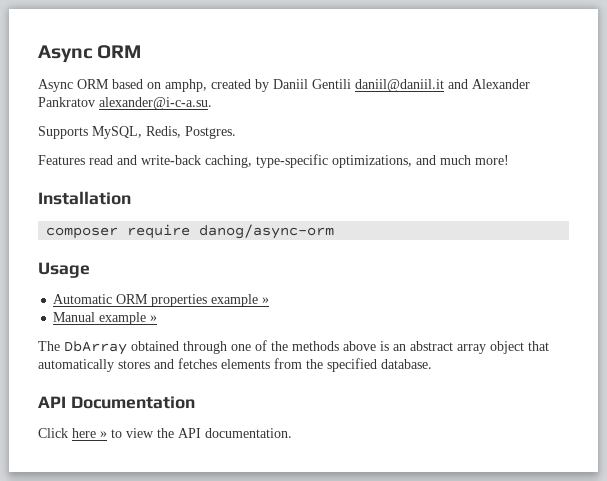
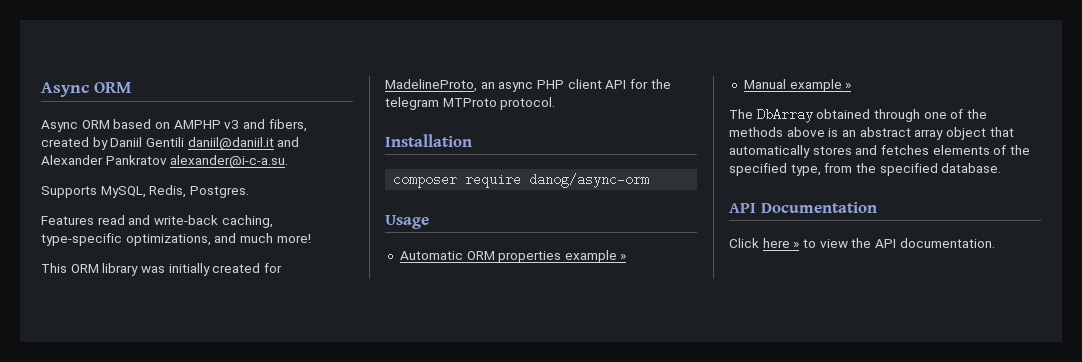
[165,79,207,92] amphp, -> [173,119,307,132] AMPHP v3 and fibers,
(509, 160) none -> [41,263,282,276] [385,79,671,92] [385,97,556,110] // This ORM library was initially created for MadelineProto, an async PHP client API for the telegram MTProto protocol.
(270, 364) none -> [993,145,1030,155] [729,163,821,176] of the specified type,

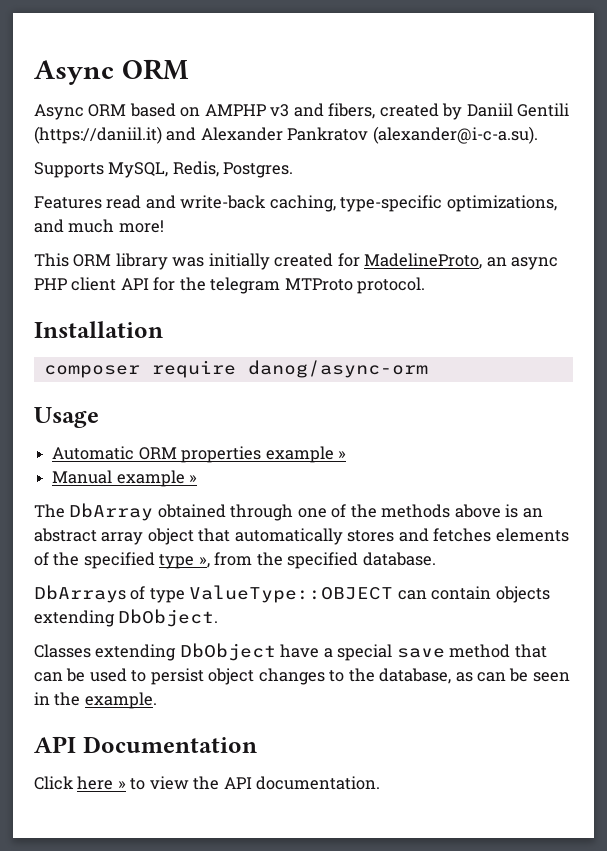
[187,137,274,150] daniil@daniil.it -> [34,126,162,144] (https://daniil.it)
[170,155,289,168] alexander@i-c-a.su. -> [372,126,538,144] (alexander@i-c-a.su).
[790,164,821,176] type, -> [159,554,210,569] type »,
(1002, 168) none -> [34,585,550,603] [34,609,219,627] [34,643,547,661] [34,668,570,685] [34,692,157,709] // DbArrays of type ValueType::OBJECT can contain objects extending DbObject. // Classes extending DbObject have a special save method that can be used to persist object changes to the database, as can be seen in the example.

